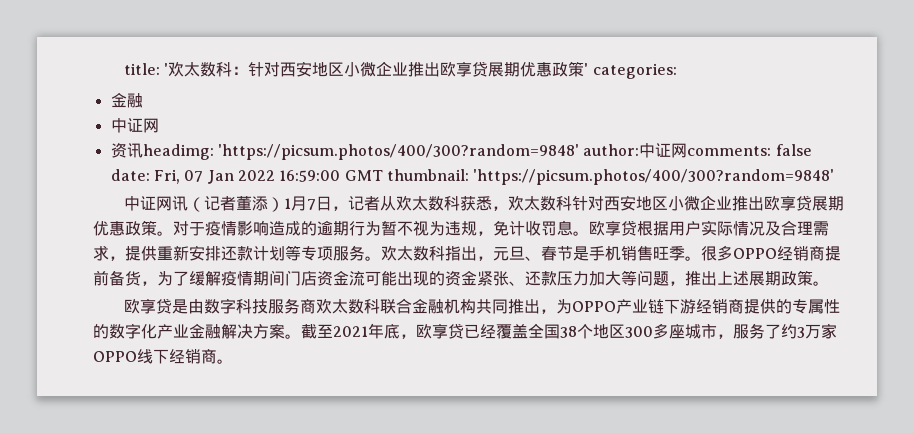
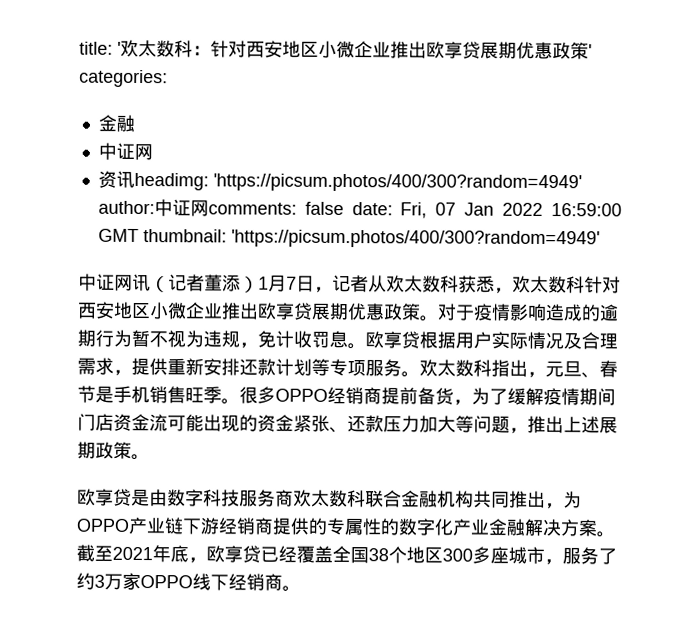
[217,144,579,160] 'https://picsum.photos/400/300?random=9848' -> [212,173,582,193] 'https://picsum.photos/400/300?random=4949'
[473,169,835,185] 'https://picsum.photos/400/300?random=9848' -> [230,229,600,249] 'https://picsum.photos/400/300?random=4949'

